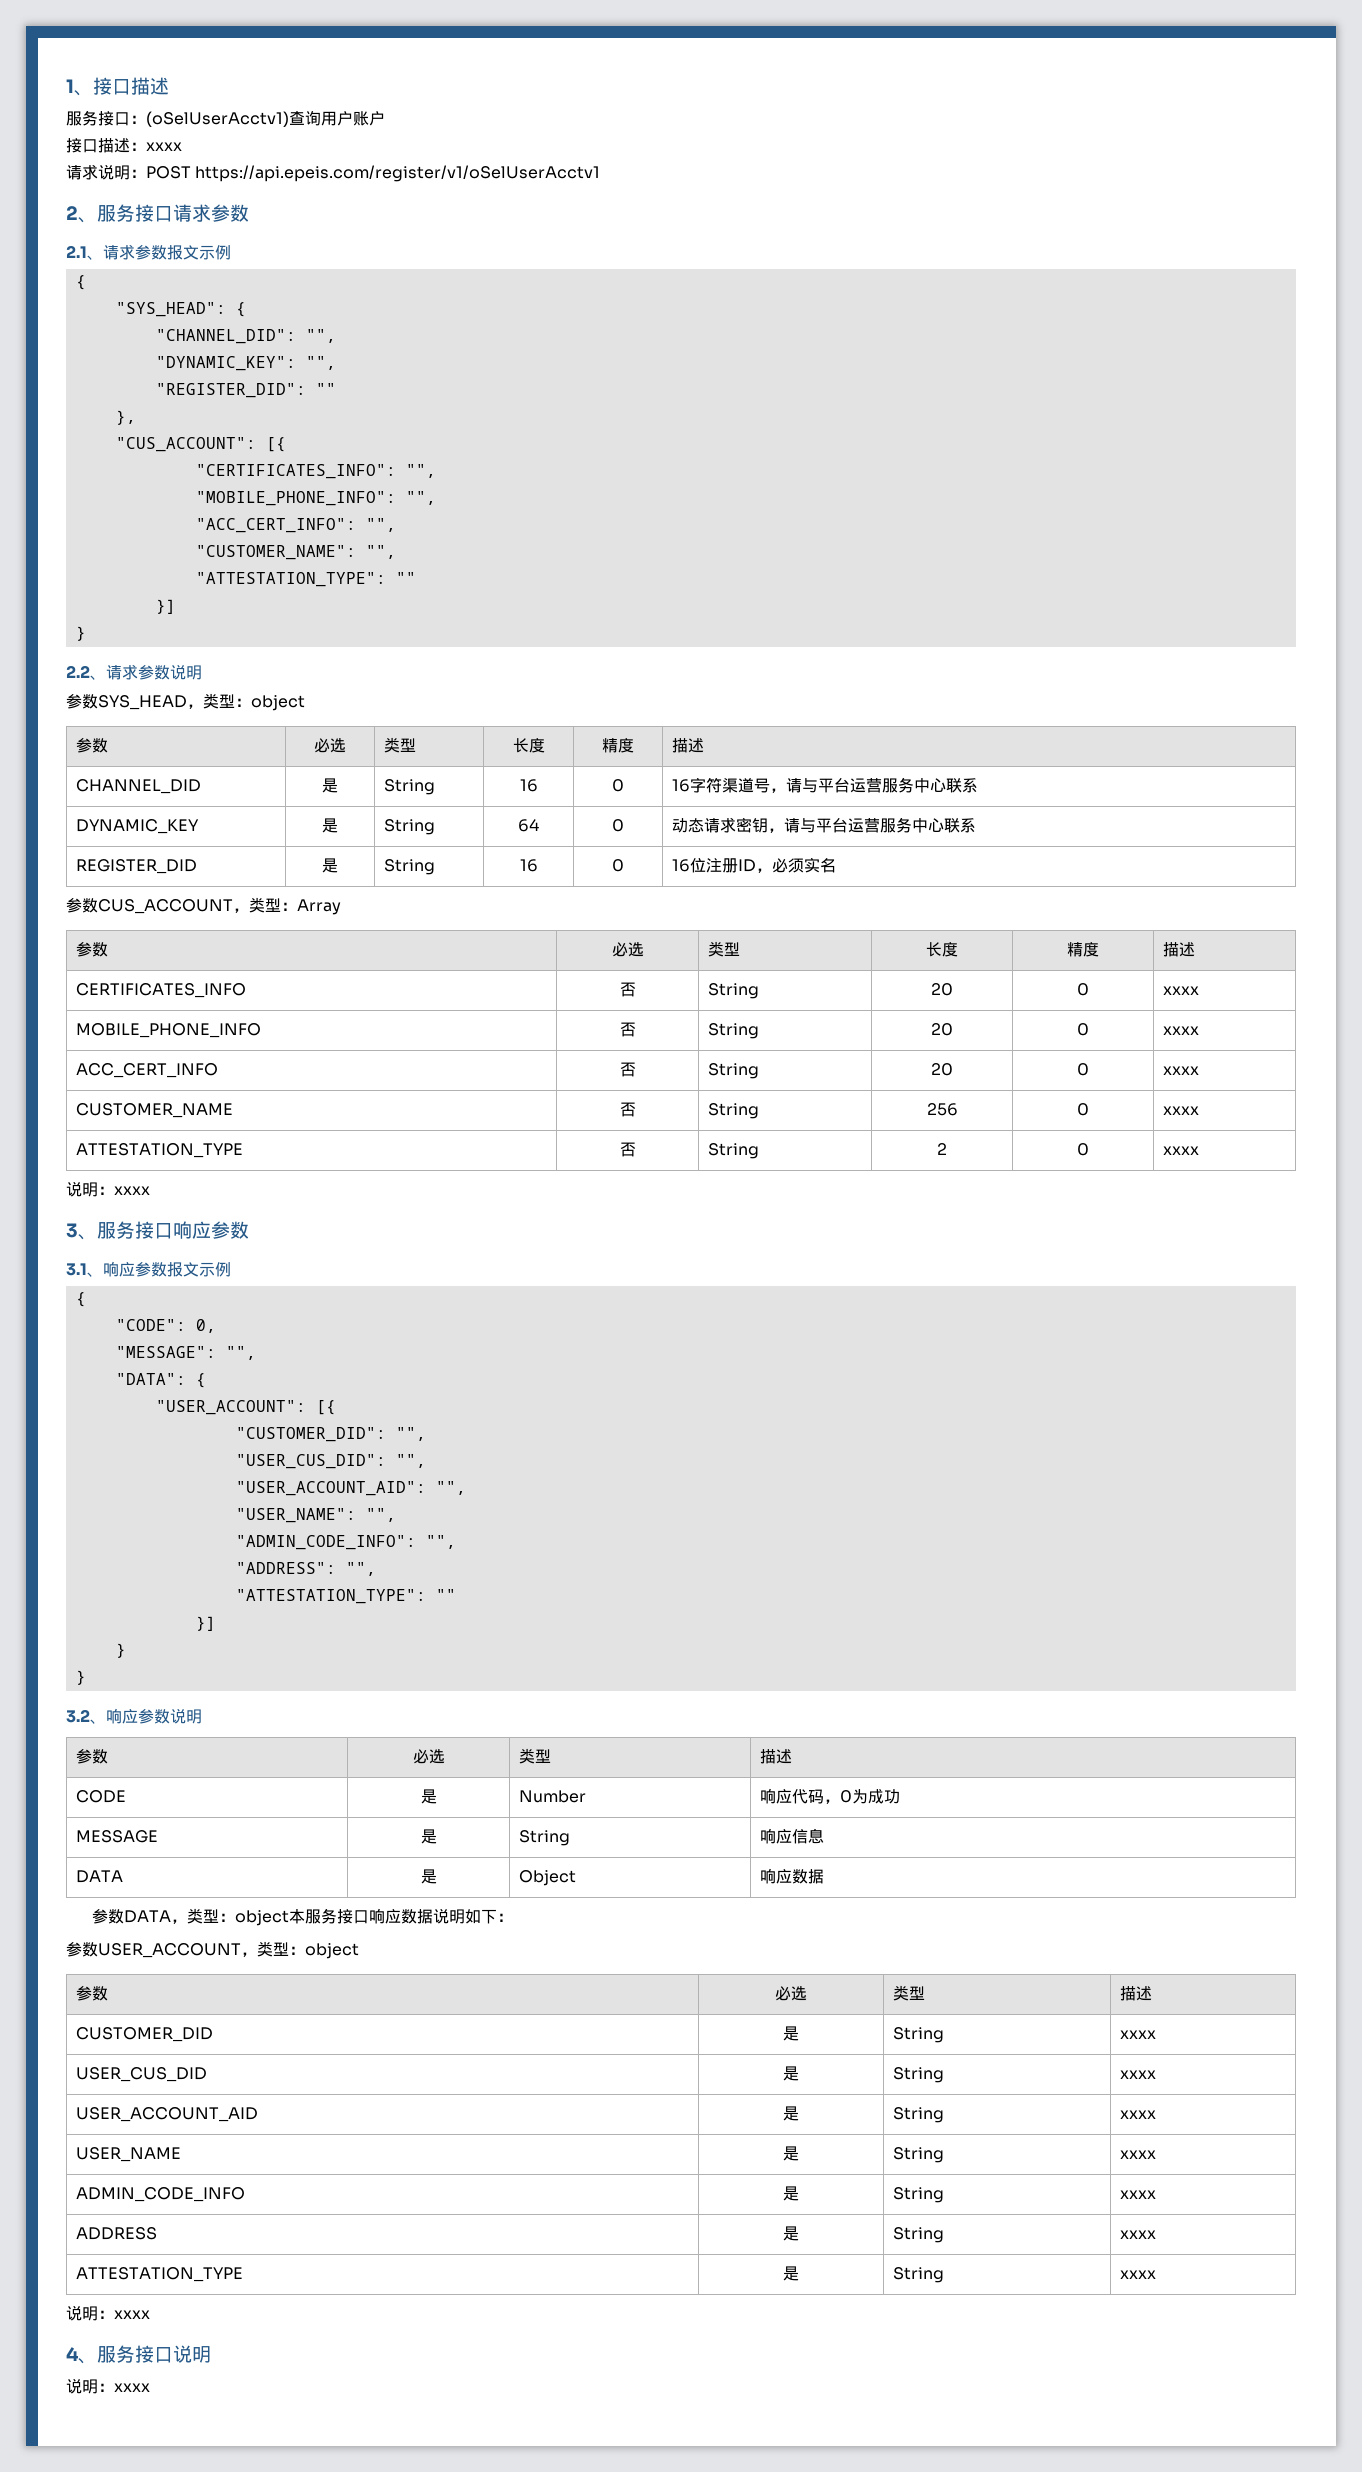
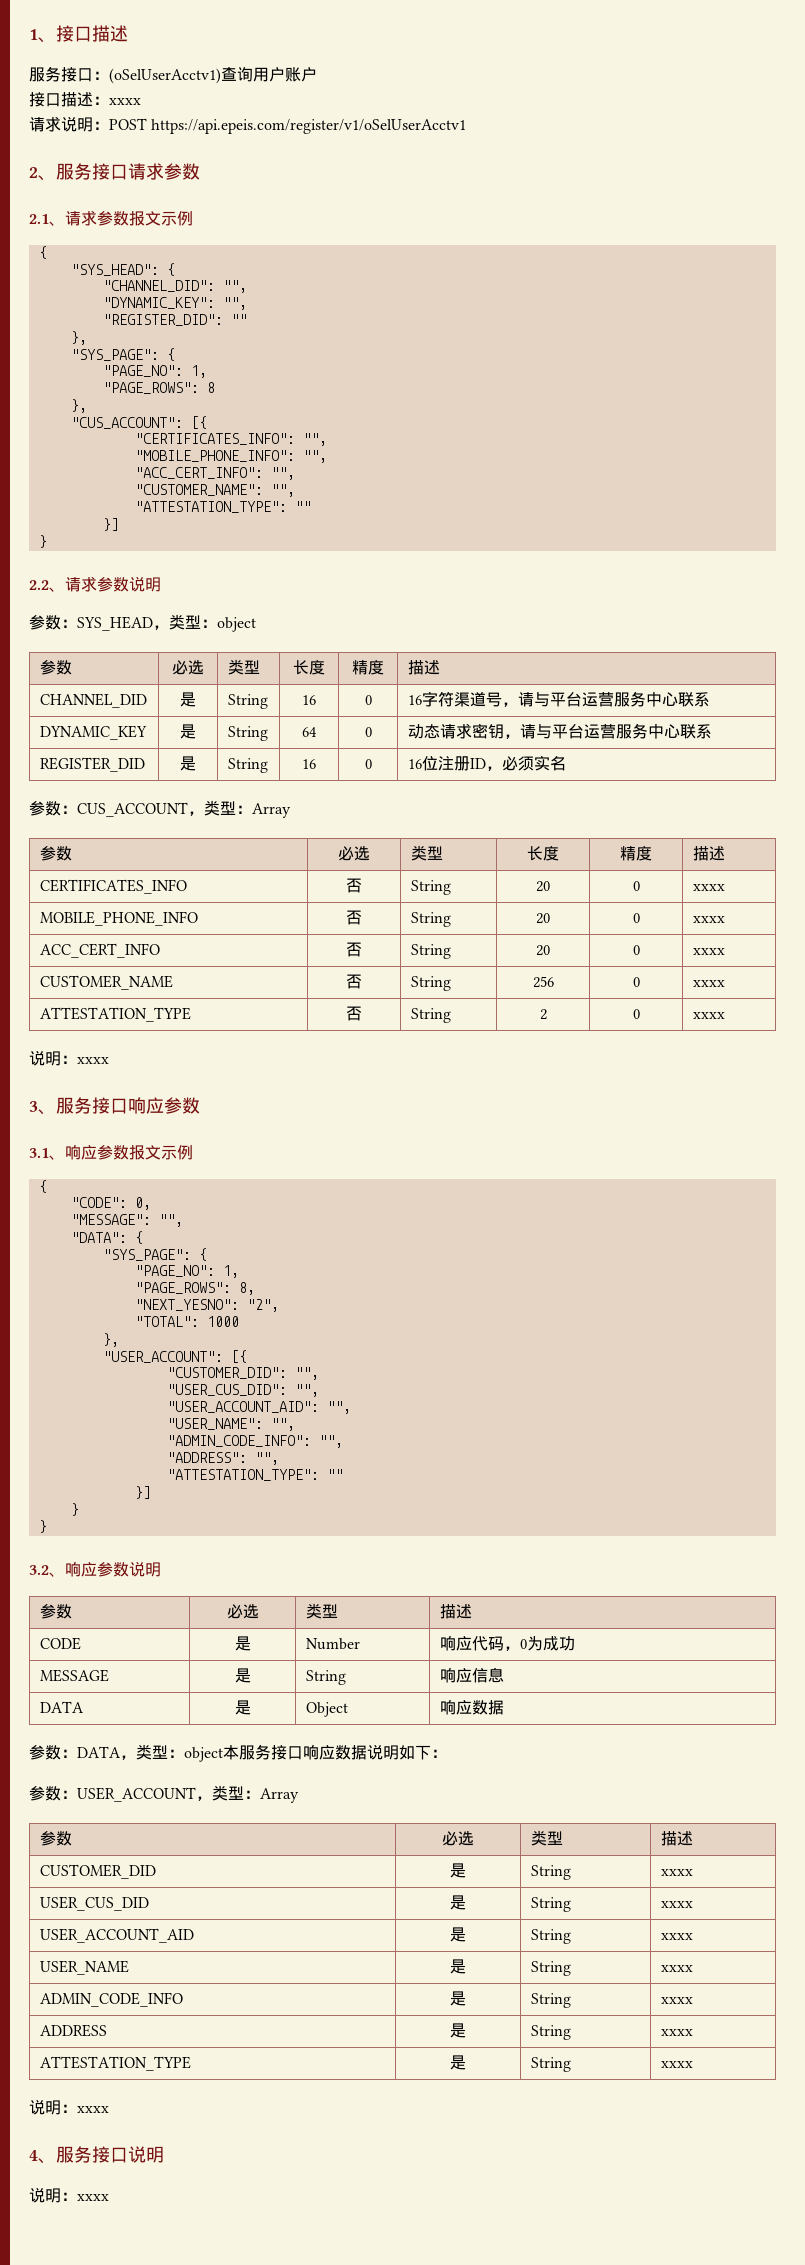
(136, 417) none -> [70,348,175,361] [102,365,207,378] [102,382,215,394] [70,399,87,413] // "SYS_PAGE": { // "PAGE_NO": 1, // "PAGE_ROWS": 8 // },
(98, 701) none -> [61,619,77,628] ：
(98, 905) none -> [61,805,77,814] ：
(206, 1380) none -> [102,1248,207,1261] [134,1265,239,1278] [134,1282,255,1295] [134,1299,279,1312] [134,1316,239,1327] [102,1333,119,1347] // "SYS_PAGE": { // "PAGE_NO": 1, // "PAGE_ROWS": 8, // "NEXT_YESNO": "2", // "TOTAL": 1000 // },
(124, 1916) none -> [61,1749,77,1758] ：
(98, 1949) none -> [61,1790,77,1799] ：
[305,1943,359,1959] object -> [260,1788,299,1803] Array

